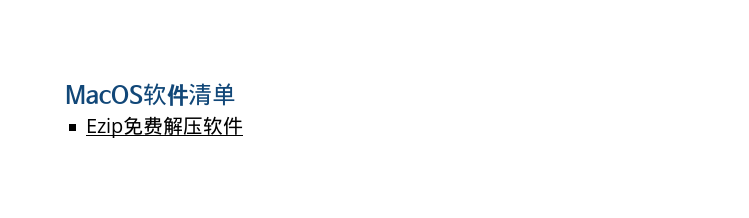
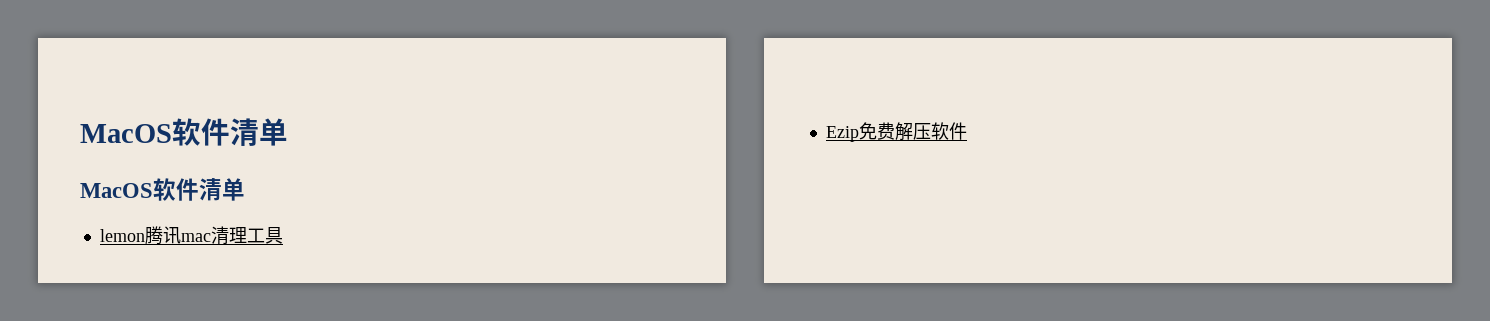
[65,83,236,106] MacOS软件清单 -> [80,118,288,146] [80,178,245,201] [99,226,283,245] MacOS软件清单 // MacOS软件清单 // lemon腾讯mac清理工具

